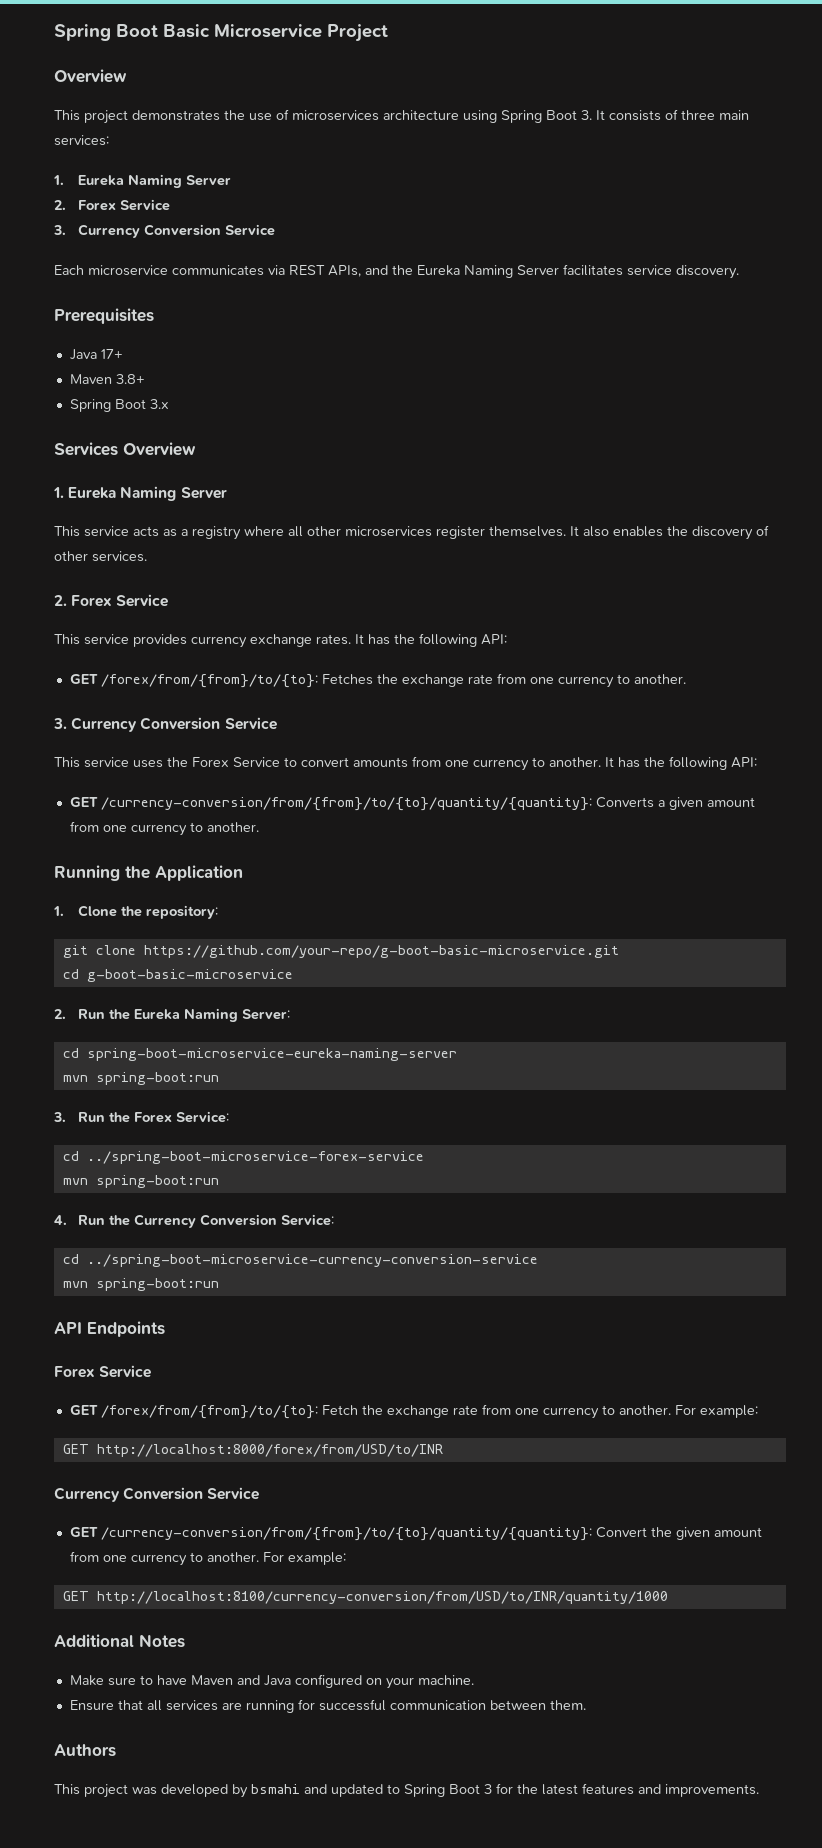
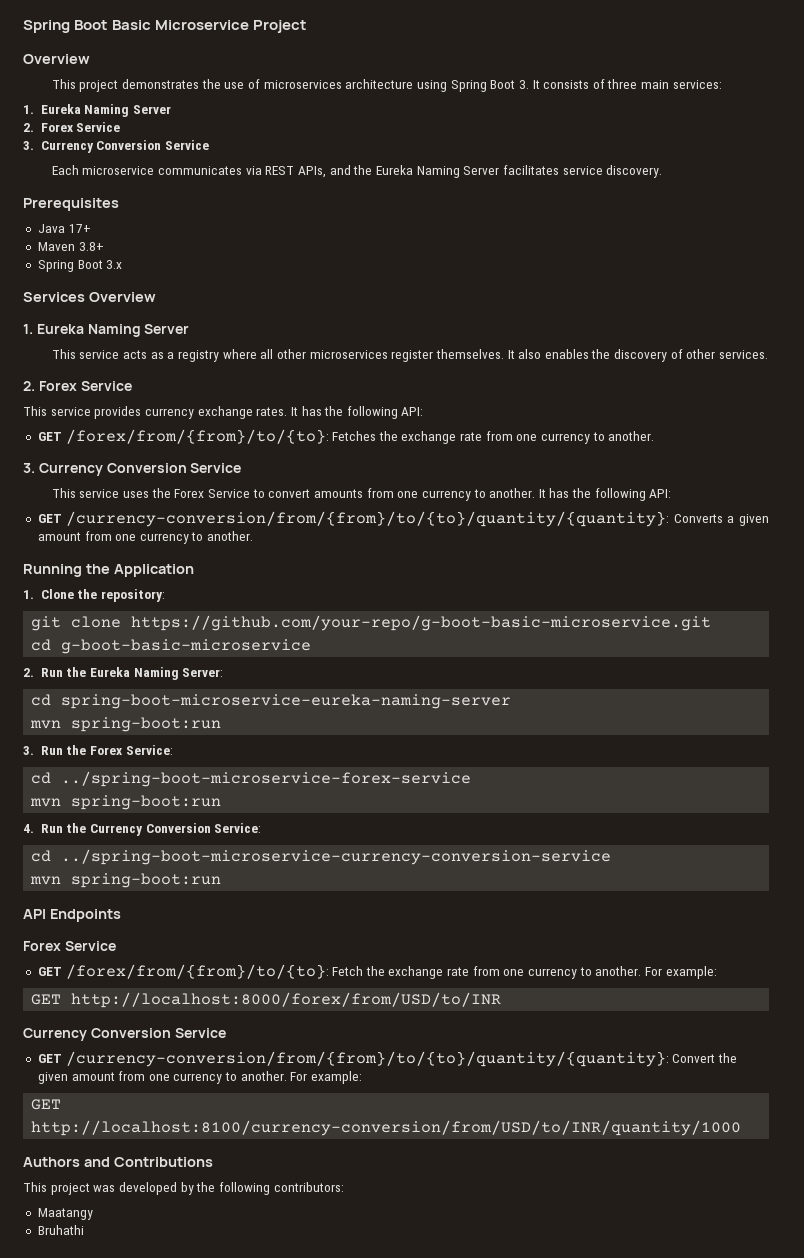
[54,1634,185,1648] [69,1674,474,1689] [69,1699,586,1713] [54,1744,116,1757] Additional Notes // Make sure to have Maven and Java configured on your machine. // Ensure that all services are running for successful communication between them. // Authors -> [23,1157,213,1167] Authors and Contributions
[251,1783,759,1797] bsmahi and updated to Spring Boot 3 for the latest features and improvements. -> [196,1182,344,1195] [37,1208,93,1220] [37,1225,84,1235] the following contributors: // Maatangy // Bruhathi

